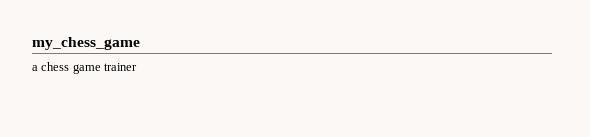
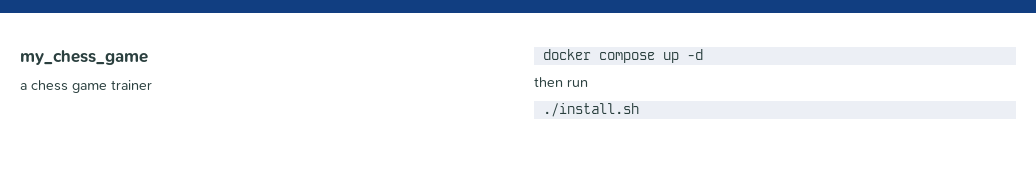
(138, 67) none -> [542,49,703,63] [534,77,588,87] [542,103,639,117] // docker compose up -d // then run // ./install.sh

